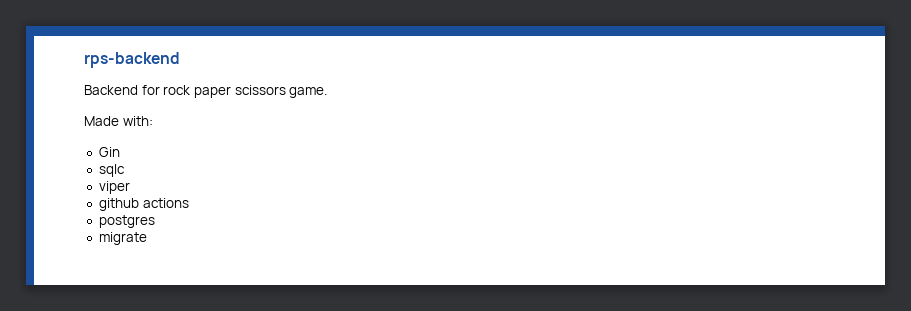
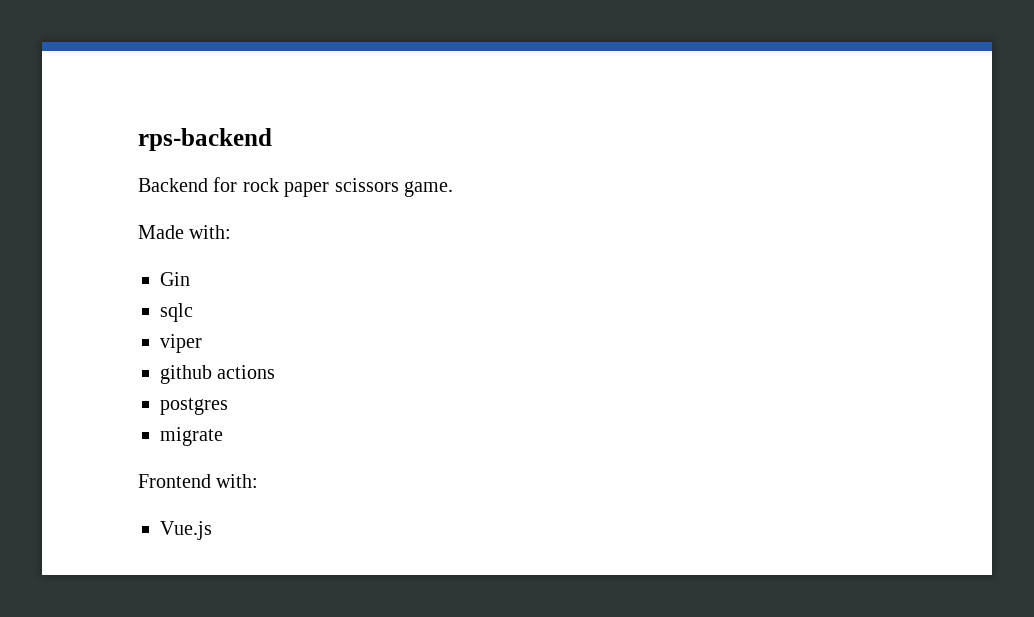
(147, 238) none -> [138,474,259,488] [160,521,212,540] // Frontend with: // Vue.js

